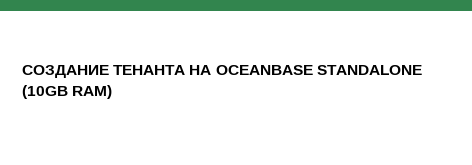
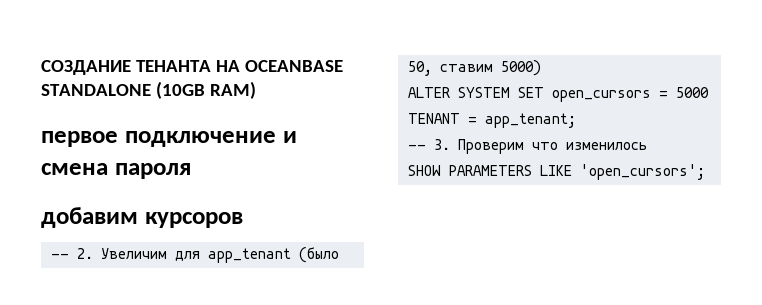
(113, 92) none -> [41,131,297,147] [41,163,191,179] [41,207,243,228] [50,247,339,263] [407,60,541,76] [407,87,709,102] [407,113,576,128] [407,139,647,154] [407,164,705,180] // первое подключение и смена пароля // добавим курсоров // -- 2. Увеличим для app_tenant (было 50, ставим 5000) // ALTER SYSTEM SET open_cursors = 5000 TENANT = app_tenant; // -- 3. Проверим что изменилось // SHOW PARAMETERS LIKE 'open_cursors';

